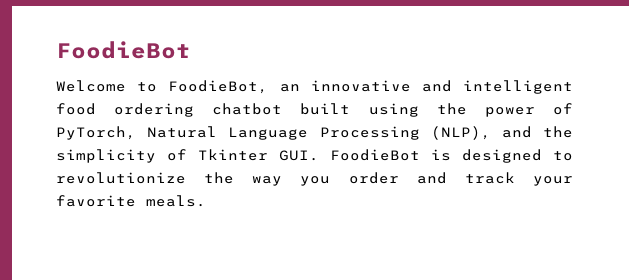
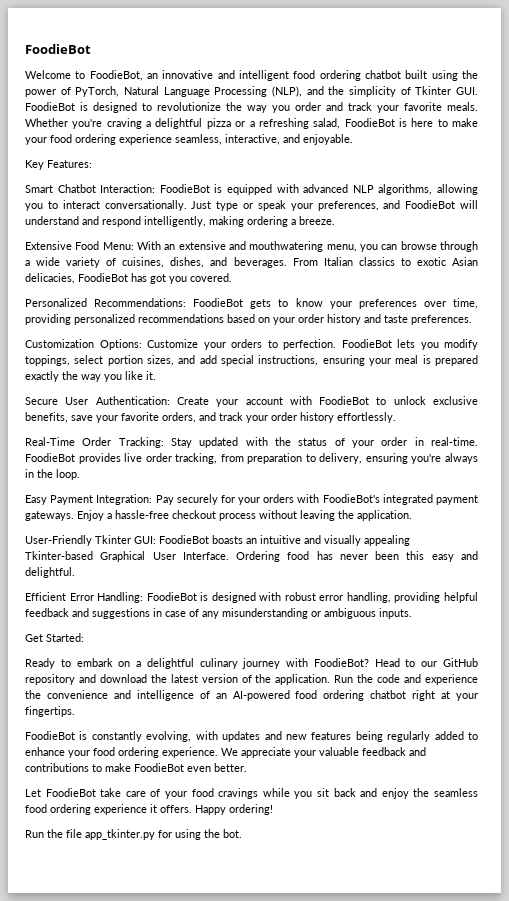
(206, 201) none -> [25,118,478,129] [25,134,353,145] [25,160,92,170] [25,184,479,195] [25,200,478,211] [25,216,335,227] [25,241,478,252] [25,257,479,268] [25,273,232,284] [25,298,478,309] [25,314,472,325] [25,339,478,350] [25,355,478,366] [25,371,156,382] [25,396,479,407] [25,412,396,423] [25,437,478,448] [25,453,479,464] [25,469,80,480] [25,494,479,505] [25,510,412,521] [25,535,410,546] [25,551,478,562] [25,567,75,578] [25,592,479,603] [25,608,412,619] [25,633,84,642] [25,658,479,669] [25,674,478,685] [25,690,479,701] [25,706,75,717] [25,731,479,742] [25,747,426,758] [25,763,247,772] [25,788,479,799] [25,804,273,815] [25,829,242,840] Whether you're craving a delightful pizza or a refreshing salad, FoodieBot is here to make your food ordering experience seamless, interactive, and enjoyable. // Key Features: // Smart Chatbot Interaction: FoodieBot is equipped with advanced NLP algorithms, allowing you to interact conversationally. Just type or speak your preferences, and FoodieBot will understand and respond intelligently, making ordering a breeze. // Extensive Food Menu: With an extensive and mouthwatering menu, you can browse through a wide variety of cuisines, dishes, and beverages. From Italian classics to exotic Asian delicacies, FoodieBot has got you covered. // Personalized Recommendations: FoodieBot gets to know your preferences over time, providing personalized recommendations based on your order history and taste preferences. // Customization Options: Customize your orders to perfection. FoodieBot lets you modify toppings, select portion sizes, and add special instructions, ensuring your meal is prepared exactly the way you like it. // Secure User Authentication: Create your account with FoodieBot to unlock exclusive benefits, save your favorite orders, and track your order history effortlessly. // Real-Time Order Tracking: Stay updated with the status of your order in real-time. FoodieBot provides live order tracking, from preparation to delivery, ensuring you're always in the loop. // Easy Payment Integration: Pay securely for your orders with FoodieBot's integrated payment gateways. Enjoy a hassle-free checkout process without leaving the application. // User-Friendly Tkinter GUI: FoodieBot boasts an intuitive and visually appealing Tkinter-based Graphical User Interface. Ordering food has never been this easy and delightful. // Efficient Error Handling: FoodieBot is designed with robust error handling, providing helpful feedback and suggestions in case of any misunderstanding or ambiguous inputs. // Get Started: // Ready to embark on a delightful culinary journey with FoodieBot? Head to our GitHub repository and download the latest version of the application. Run the code and experience the convenience and intelligence of an AI-powered food ordering chatbot right at your fingertips. // FoodieBot is constantly evolving, with updates and new features being regularly added to enhance your food ordering experience. We appreciate your valuable feedback and contributions to make FoodieBot even better. // Let FoodieBot take care of your food cravings while you sit back and enjoy the seamless food ordering experience it offers. Happy ordering! // Run the file app_tkinter.py for using the bot.

